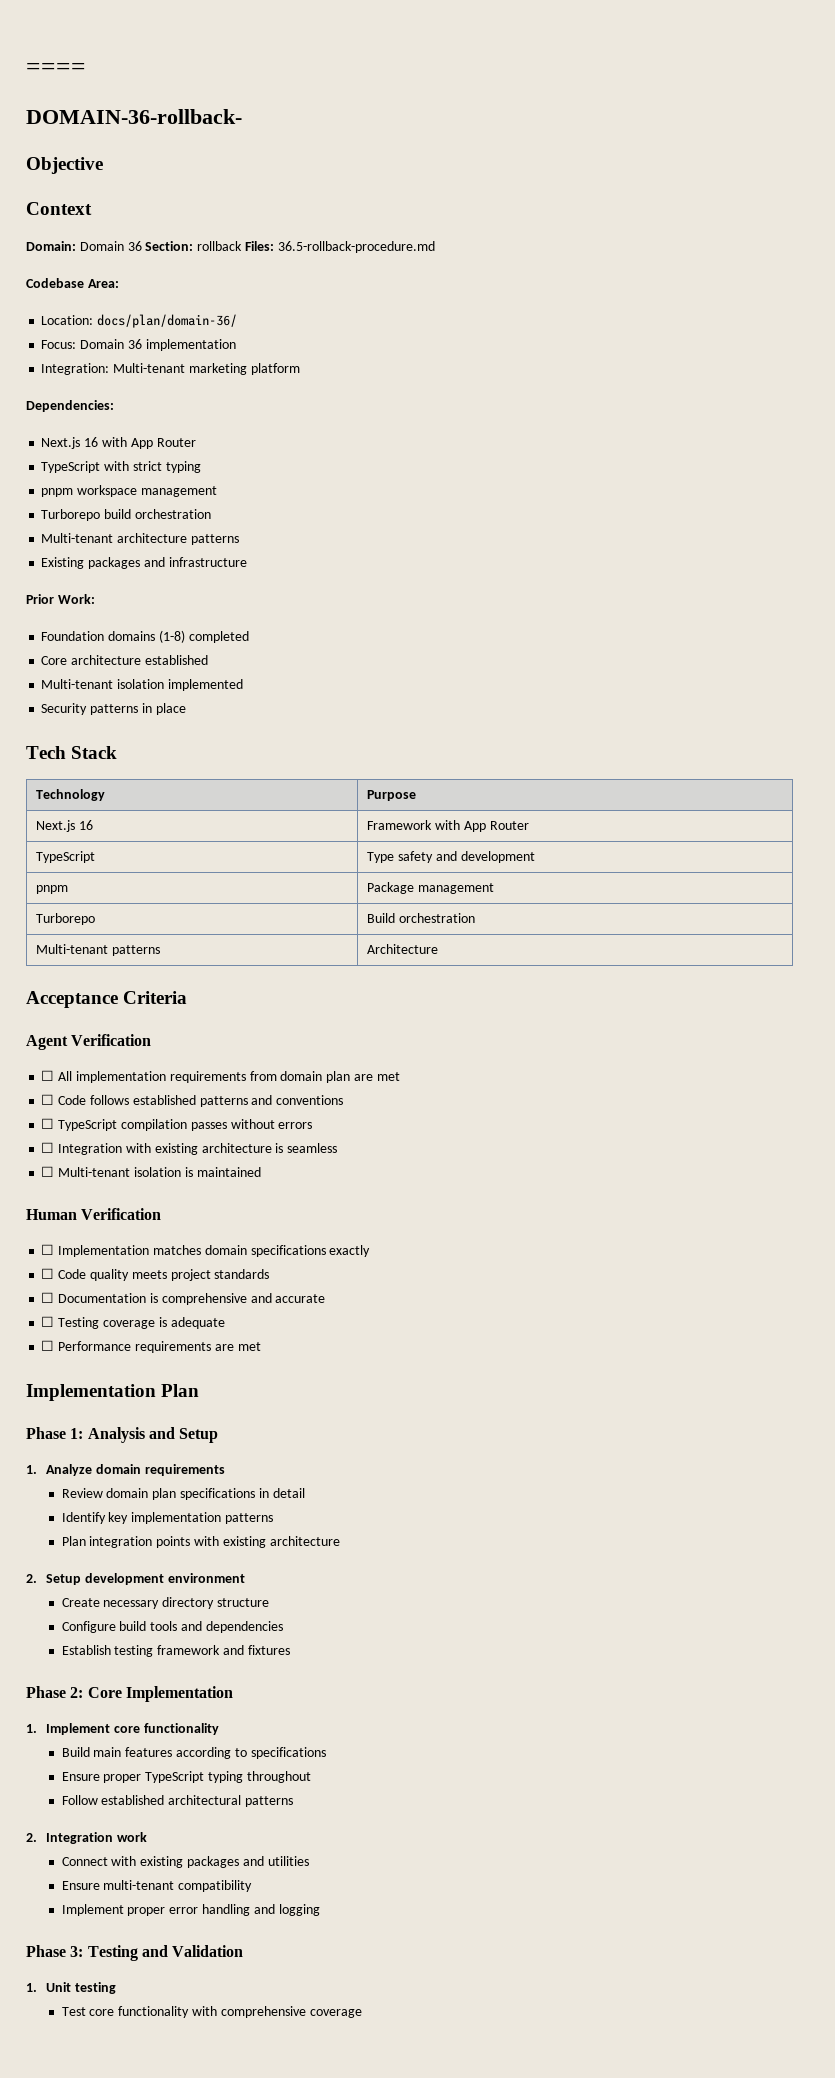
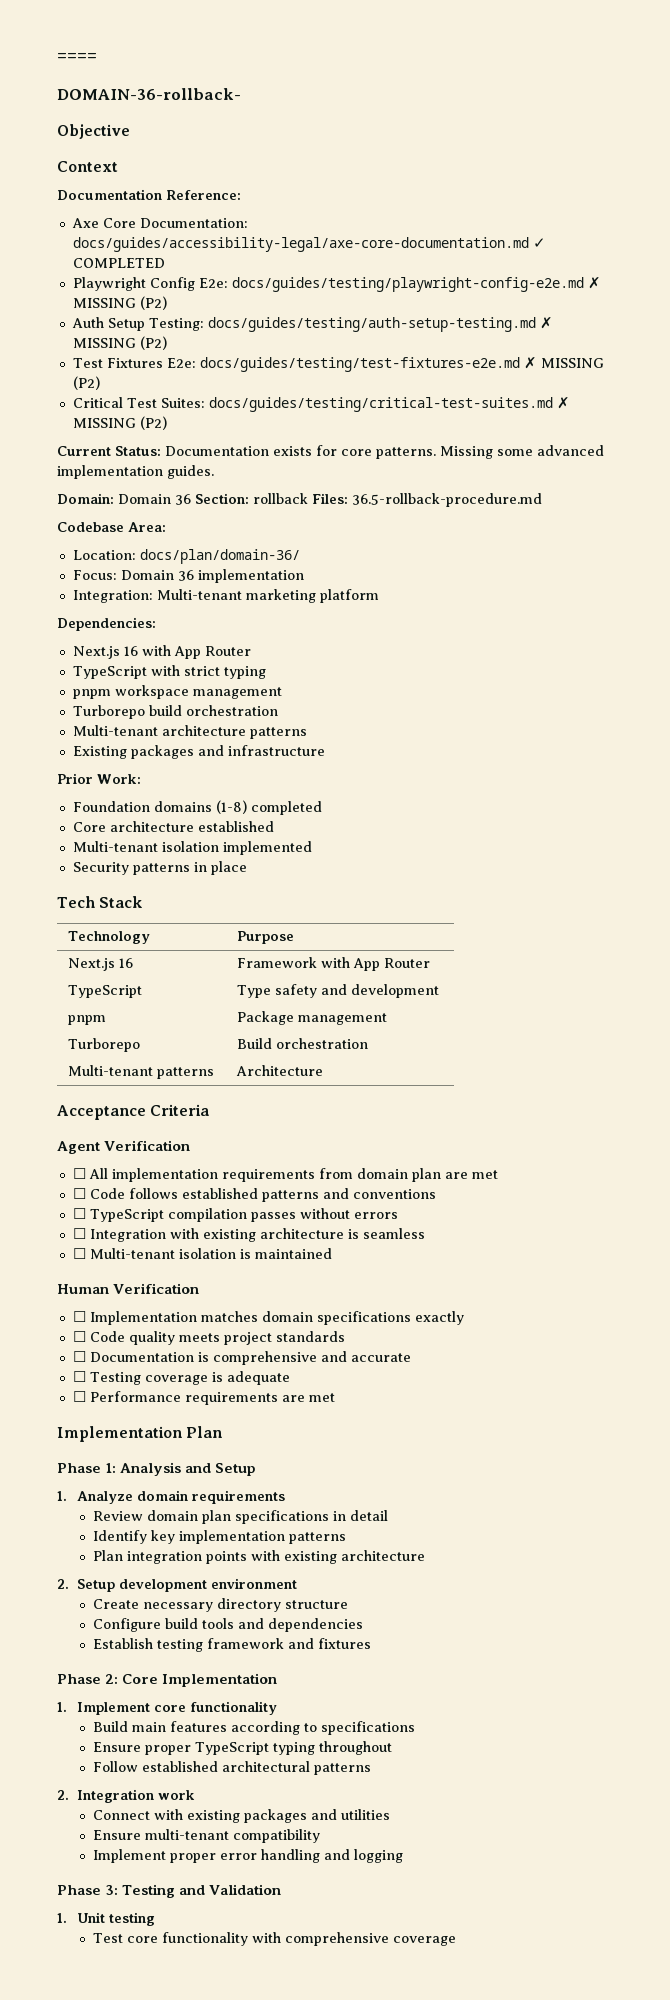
(92, 208) none -> [57,189,241,200] [71,218,248,228] [72,237,546,252] [72,258,165,268] [72,277,601,292] [72,296,167,310] [71,317,553,332] [72,336,167,350] [72,357,604,372] [72,376,100,390] [72,397,570,412] [72,416,167,430] [57,445,604,459] [57,465,214,479] // Documentation Reference: // Axe Core Documentation: docs/guides/accessibility-legal/axe-core-documentation.md ✓ COMPLETED // Playwright Config E2e: docs/guides/testing/playwright-config-e2e.md ✗ MISSING (P2) // Auth Setup Testing: docs/guides/testing/auth-setup-testing.md ✗ MISSING (P2) // Test Fixtures E2e: docs/guides/testing/test-fixtures-e2e.md ✗ MISSING (P2) // Critical Test Suites: docs/guides/testing/critical-test-suites.md ✗ MISSING (P2) // Current Status: Documentation exists for core patterns. Missing some advanced implementation guides.

